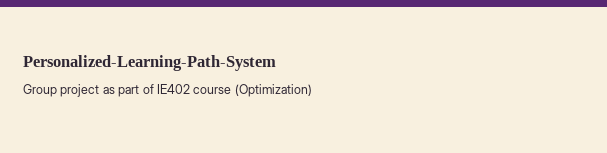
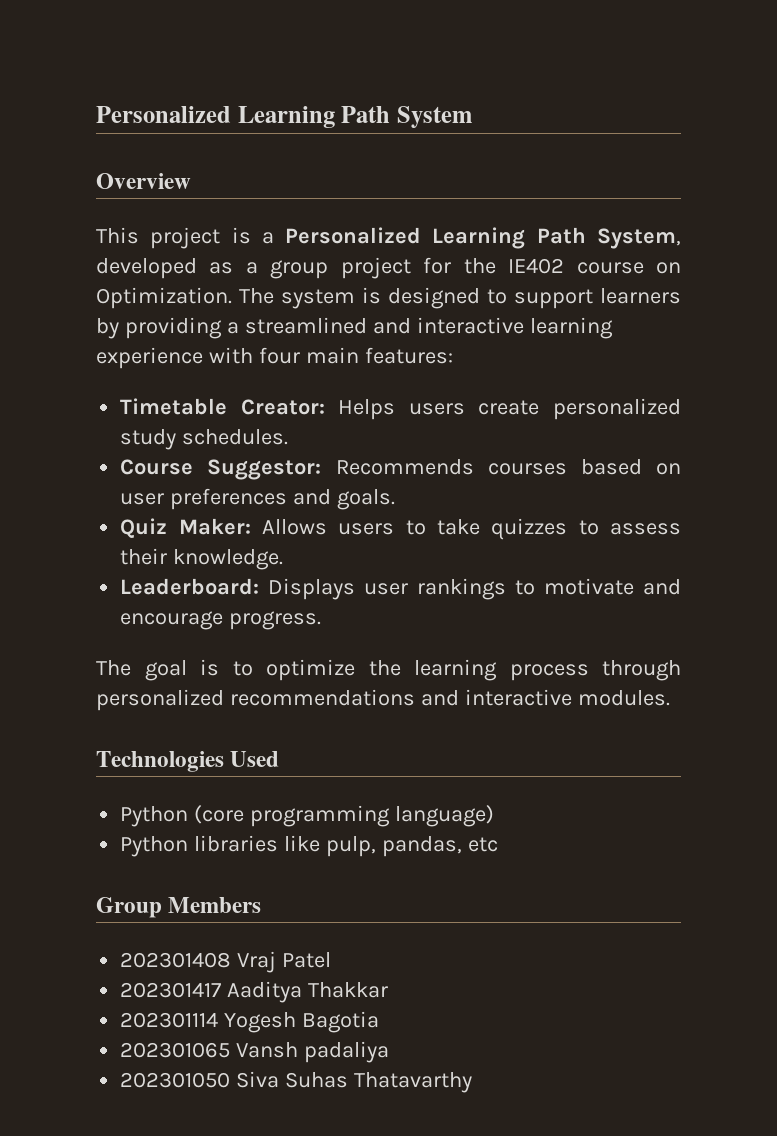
[23,55,276,71] [23,84,312,97] Personalized-Learning-Path-System // Group project as part of IE402 course (Optimization) -> [96,106,472,128] [96,173,191,189] [96,227,681,249] [96,257,681,279] [96,287,681,309] [96,317,613,339] [96,347,453,369] [120,398,681,420] [120,429,289,450] [120,459,681,480] [120,488,396,510] [120,518,682,540] [120,548,284,570] [120,578,681,600] [120,611,322,630] [96,659,681,681] [96,689,670,711] [96,751,280,772] [120,805,495,827] [120,835,498,857] [96,897,262,918] [120,951,332,973] [120,981,389,1003] [120,1011,380,1033] [120,1041,390,1063] [120,1071,473,1093] Personalized Learning Path System // Overview // This project is a Personalized Learning Path System, developed as a group project for the IE402 course on Optimization. The system is designed to support learners by providing a streamlined and interactive learning experience with four main features: // Timetable Creator: Helps users create personalized study schedules. // Course Suggestor: Recommends courses based on user preferences and goals. // Quiz Maker: Allows users to take quizzes to assess their knowledge. // Leaderboard: Displays user rankings to motivate and encourage progress. // The goal is to optimize the learning process through personalized recommendations and interactive modules. // Technologies Used // Python (core programming language) // Python libraries like pulp, pandas, etc // Group Members // 202301408 Vraj Patel // 202301417 Aaditya Thakkar // 202301114 Yogesh Bagotia // 202301065 Vansh padaliya // 202301050 Siva Suhas Thatavarthy

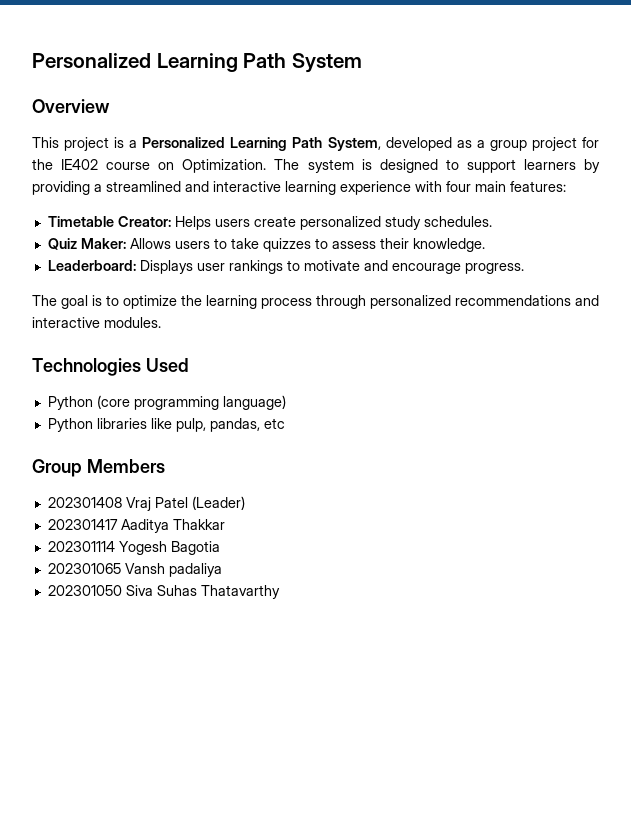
[120,459,681,480] [120,488,396,510] // Course Suggestor: Recommends courses based on user preferences and goals. -> (492, 221) none
(332, 960) none -> [191,496,245,510] (Leader)

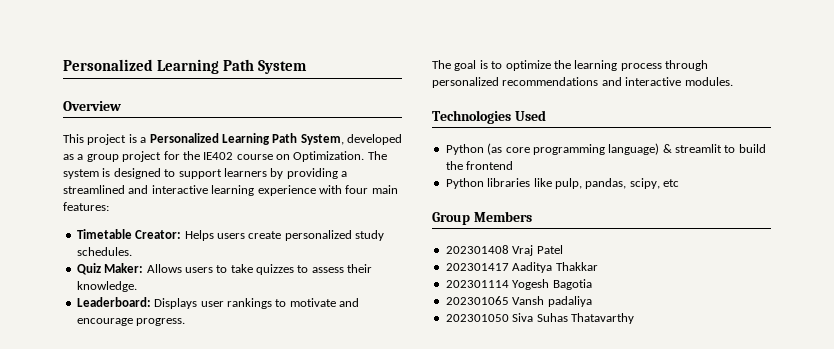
[96,395,130,409] (core -> [487,143,530,155] (as core
(286, 402) none -> [662,144,766,153] [445,161,514,170] & streamlit to build the frontend
(260, 425) none -> [629,178,660,189] scipy,
[191,496,245,510] (Leader) -> (563, 249) none

